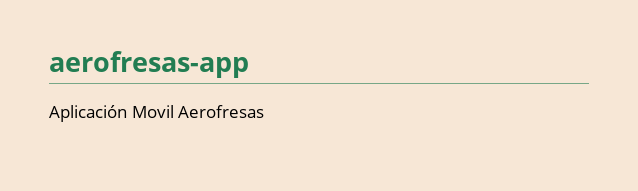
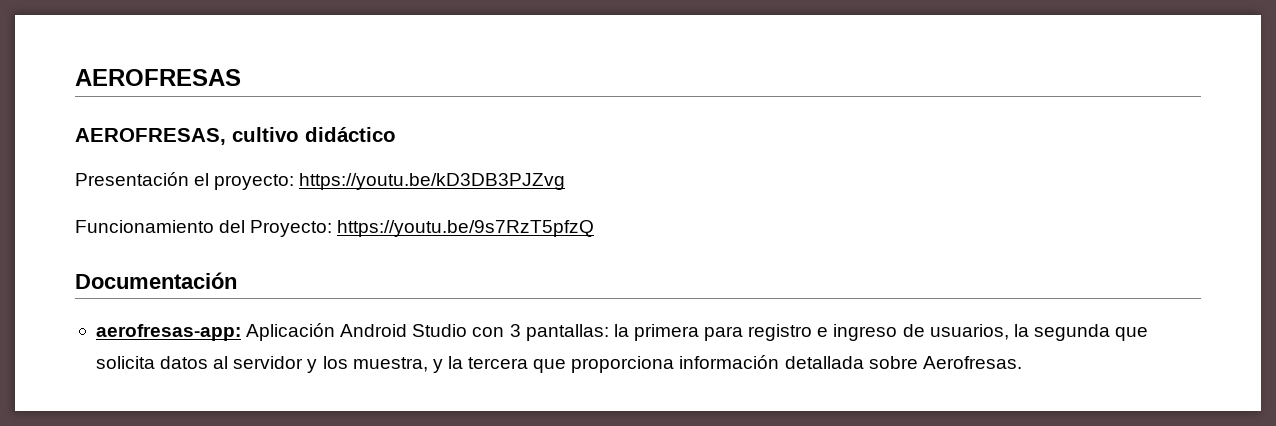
[49,51,249,78] [49,105,265,122] aerofresas-app // Aplicación Movil Aerofresas -> [75,69,241,86] [75,127,396,145] [75,172,566,190] [75,220,595,237] [75,272,237,289] [95,323,1149,341] [95,355,1022,373] AEROFRESAS // AEROFRESAS, cultivo didáctico // Presentación el proyecto: https://youtu.be/kD3DB3PJZvg // Funcionamiento del Proyecto: https://youtu.be/9s7RzT5pfzQ // Documentación // aerofresas-app: Aplicación Android Studio con 3 pantallas: la primera para registro e ingreso de usuarios, la segunda que solicita datos al servidor y los muestra, y la tercera que proporciona información detallada sobre Aerofresas.

